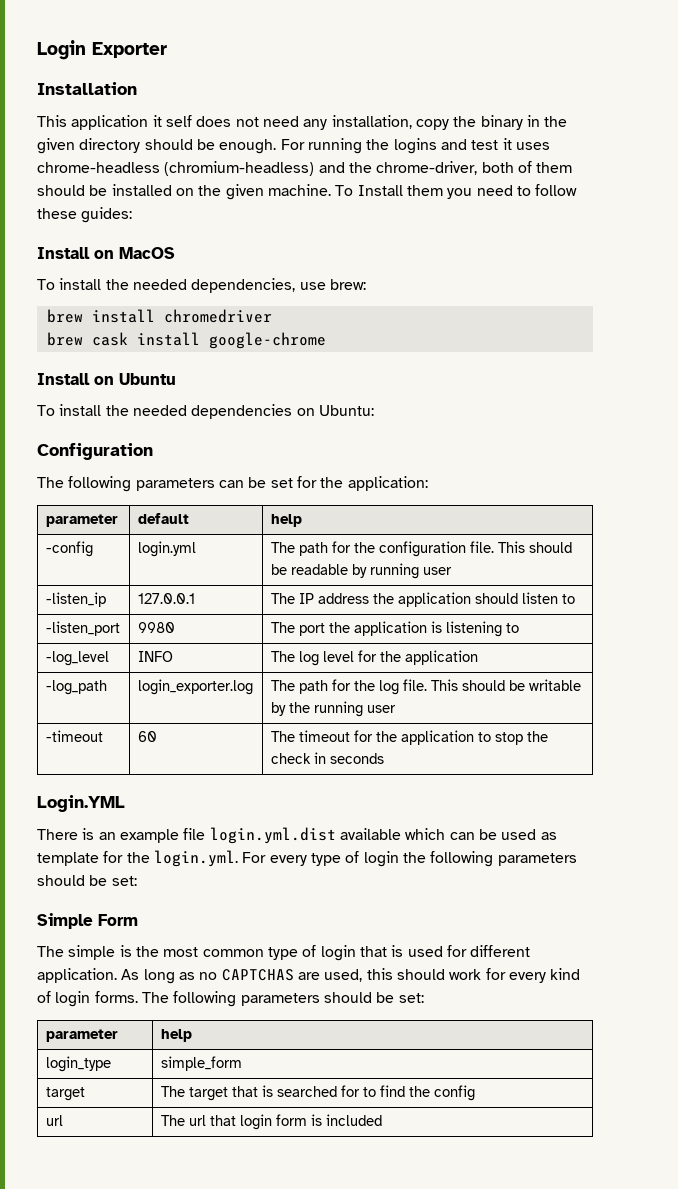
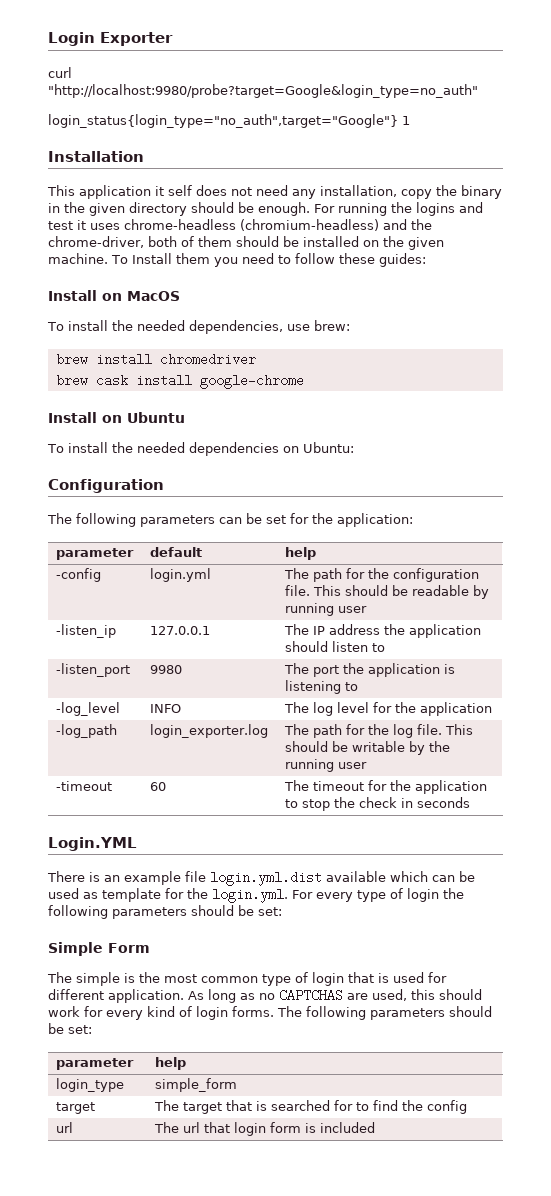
(167, 50) none -> [48,67,72,78] [48,84,478,98] [48,114,410,128] // curl "http://localhost:9980/probe?target=Google&login_type=no_auth" // login_status{login_type="no_auth",target="Google"} 1

